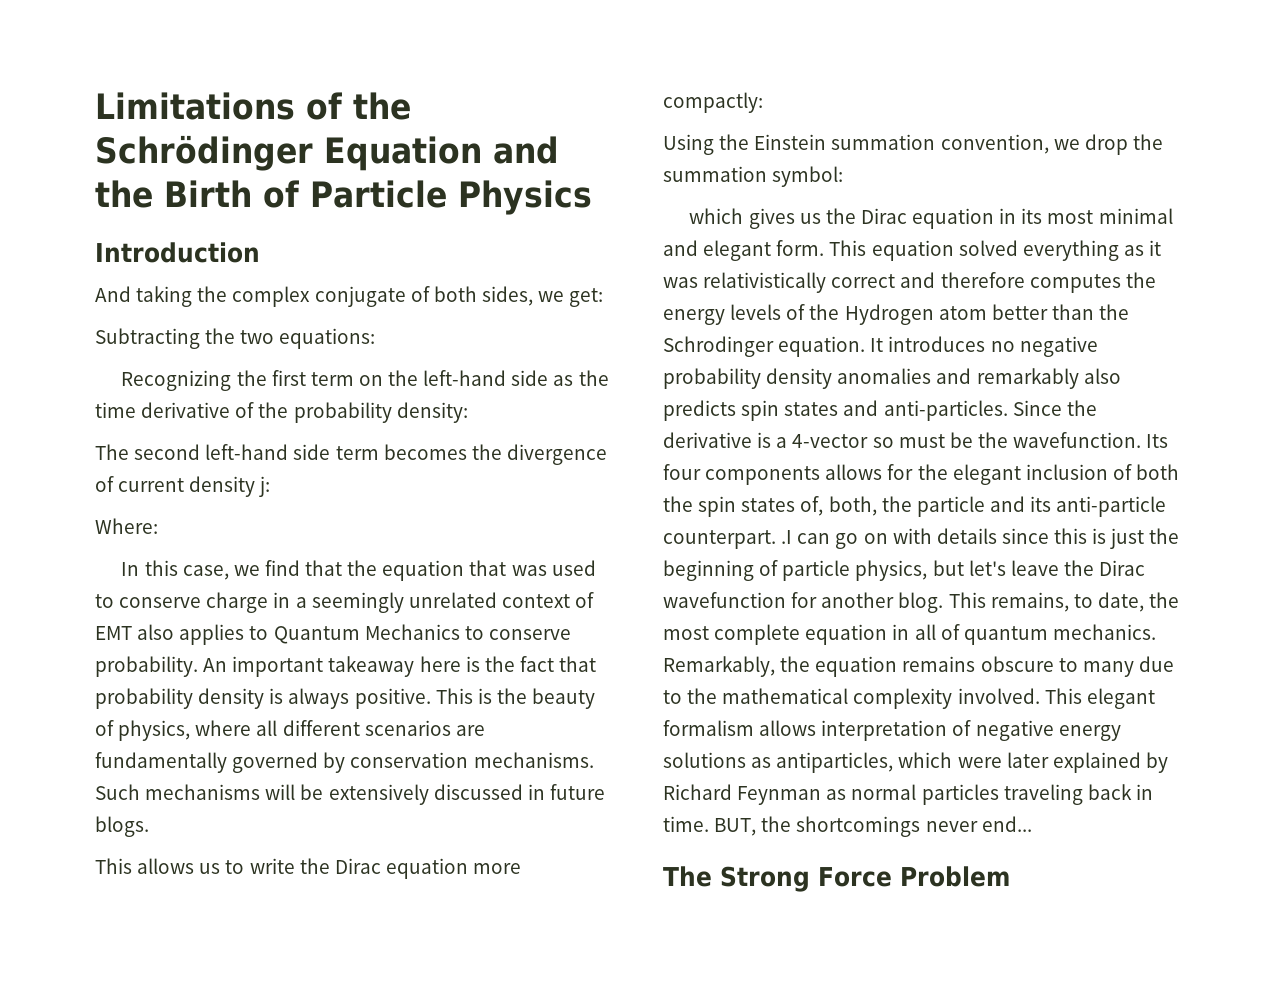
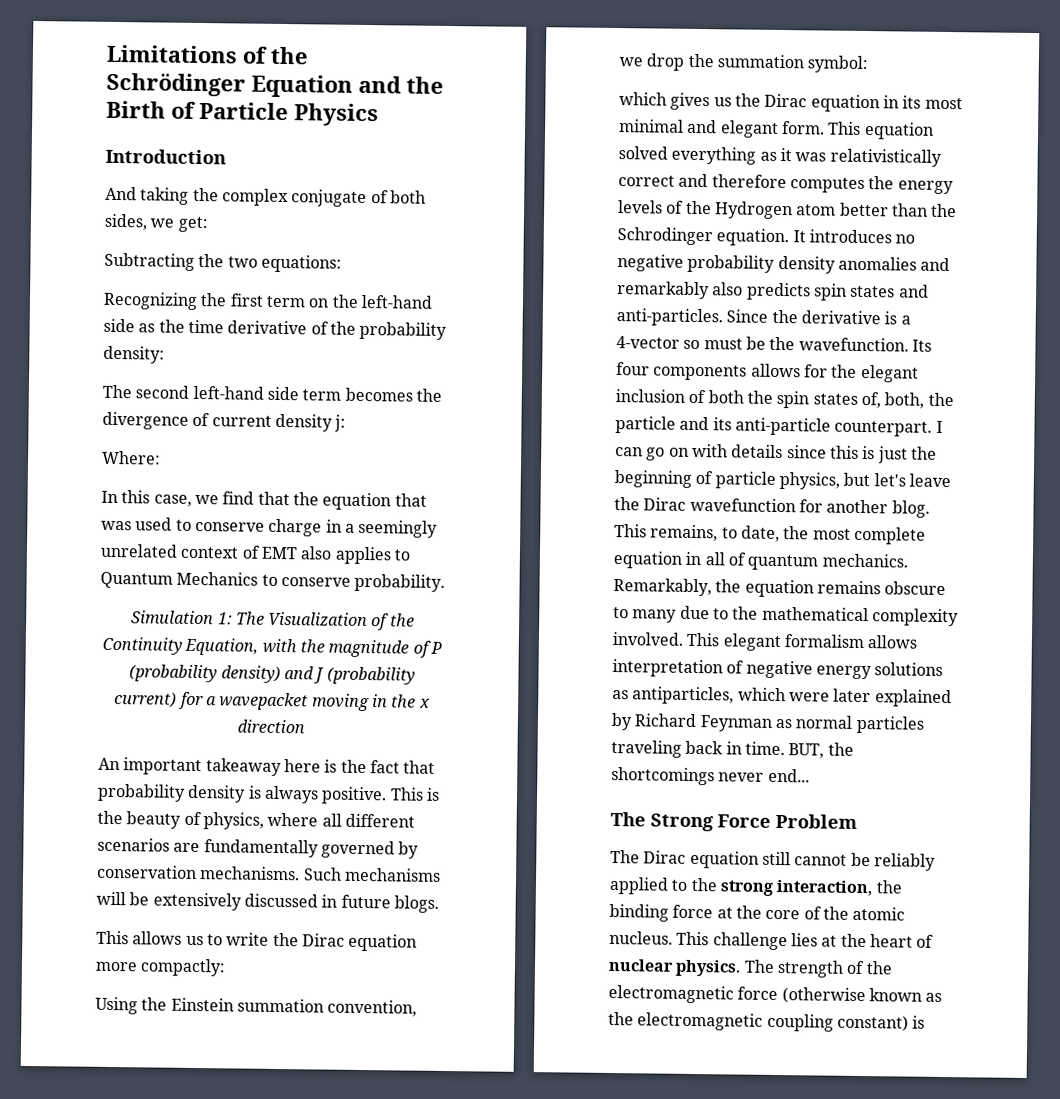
(198, 666) none -> [131,610,415,631] [102,636,442,658] [129,664,415,685] [114,691,430,712] [237,719,305,734] // Simulation 1: The Visualization of the Continuity Equation, with the magnitude of P (probability density) and J (probability current) for a wavepacket moving in the x direction //
[781,530,793,544] .I -> [935,420,943,433] I
(1010, 876) none -> [610,849,936,871] [609,876,903,897] [609,903,906,922] [609,930,935,951] [608,958,893,978] [608,984,943,1005] [608,1011,926,1032] // The Dirac equation still cannot be reliably applied to the strong interaction, the binding force at the core of the atomic nucleus. This challenge lies at the heart of nuclear physics. The strength of the electromagnetic force (otherwise known as the electromagnetic coupling constant) is

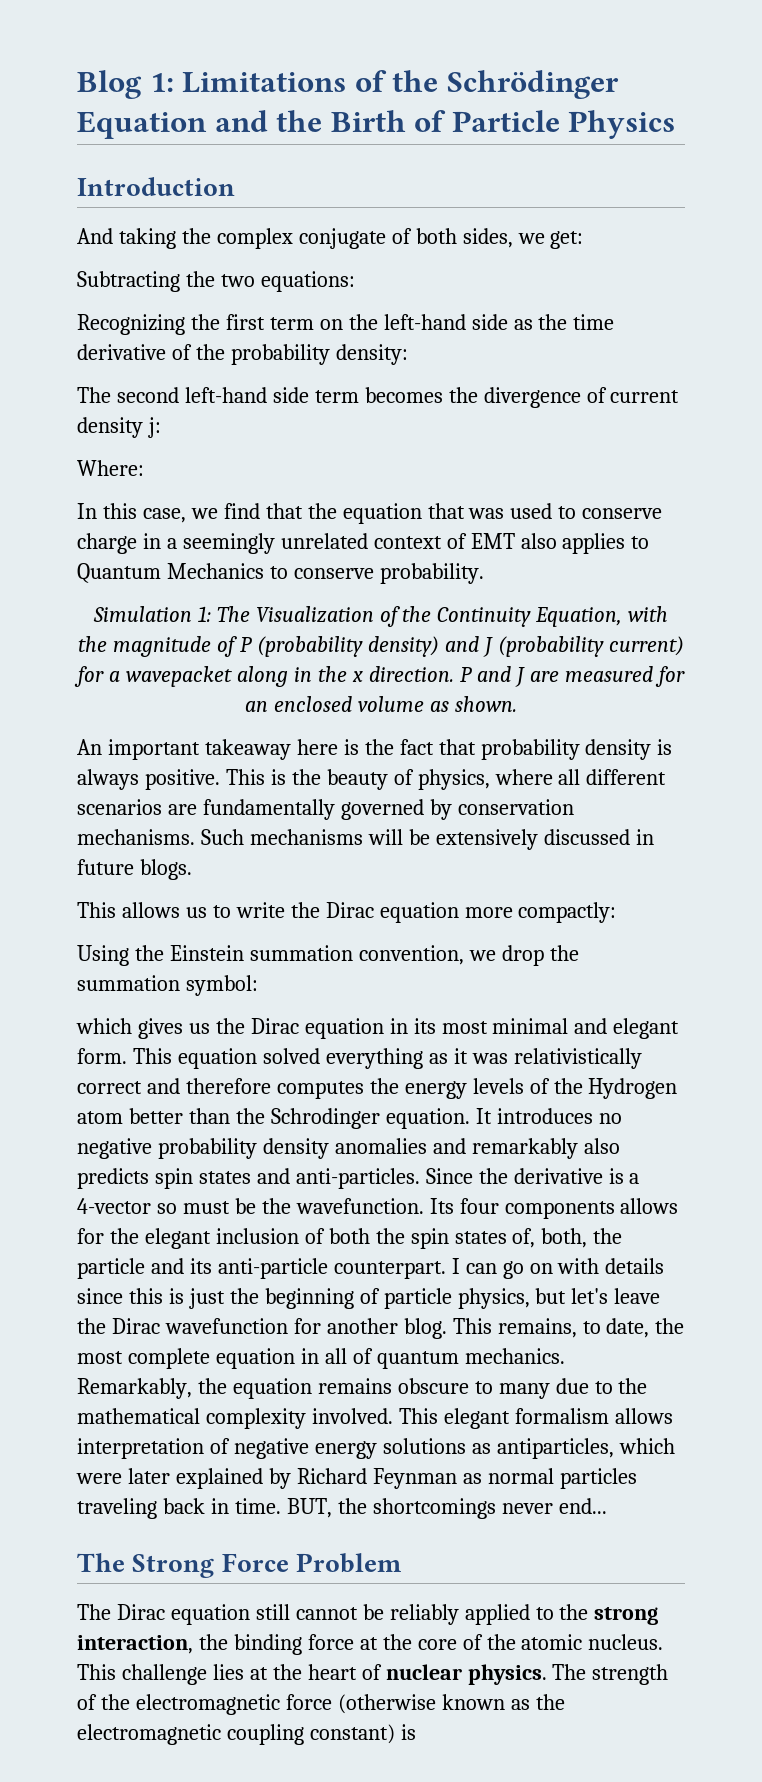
(106, 54) none -> [77,70,174,99] Blog 1:
[311,693,370,712] moving -> [237,666,289,687] along
[237,719,305,734] direction -> [368,666,685,687] [245,696,517,712] direction. P and J are measured for an enclosed volume as shown.

